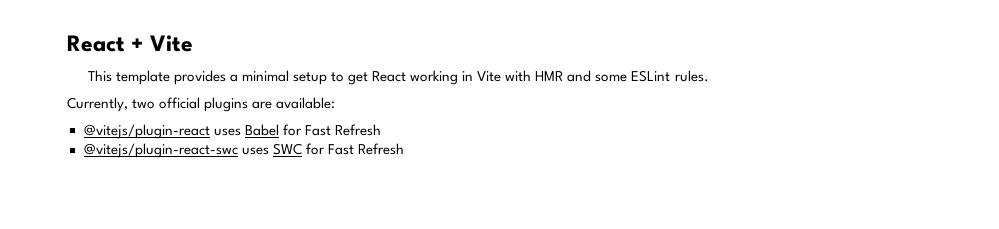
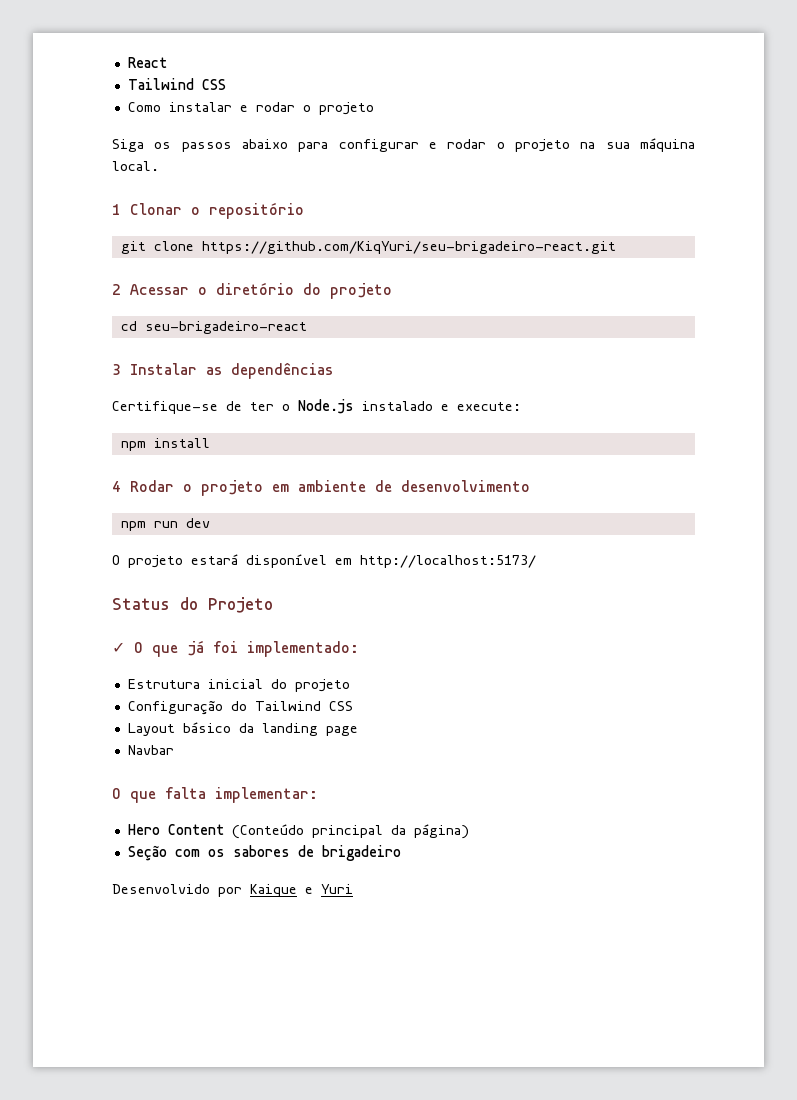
[67,35,193,52] [87,70,709,85] [67,97,336,112] [83,124,381,139] [83,143,404,158] React + Vite // This template provides a minimal setup to get React working in Vite with HMR and some ESLint rules. // Currently, two official plugins are available: // @vitejs/plugin-react uses Babel for Fast Refresh // @vitejs/plugin-react-swc uses SWC for Fast Refresh -> [127,57,167,68] [127,78,226,90] [127,102,374,115] [112,138,695,152] [112,161,159,171] [112,202,304,219] [120,241,616,254] [112,282,392,299] [120,321,307,334] [112,363,333,379] [112,399,521,414] [120,438,210,451] [112,480,530,496] [120,518,210,531] [112,554,536,568] [112,597,273,613] [112,640,359,657] [127,679,350,692] [127,700,353,715] [127,722,358,736] [127,745,174,755] [112,787,318,803] [127,824,469,839] [127,845,401,861] [112,884,353,897] React // Tailwind CSS // Como instalar e rodar o projeto // Siga os passos abaixo para configurar e rodar o projeto na sua máquina local. // 1 Clonar o repositório // git clone https://github.com/KiqYuri/seu-brigadeiro-react.git // 2 Acessar o diretório do projeto // cd seu-brigadeiro-react // 3 Instalar as dependências // Certifique-se de ter o Node.js instalado e execute: // npm install // 4 Rodar o projeto em ambiente de desenvolvimento // npm run dev // O projeto estará disponível em http://localhost:5173/ // Status do Projeto // ✓ O que já foi implementado: // Estrutura inicial do projeto // Configuração do Tailwind CSS // Layout básico da landing page // Navbar // O que falta implementar: // Hero Content (Conteúdo principal da página) // Seção com os sabores de brigadeiro // Desenvolvido por Kaique e Yuri

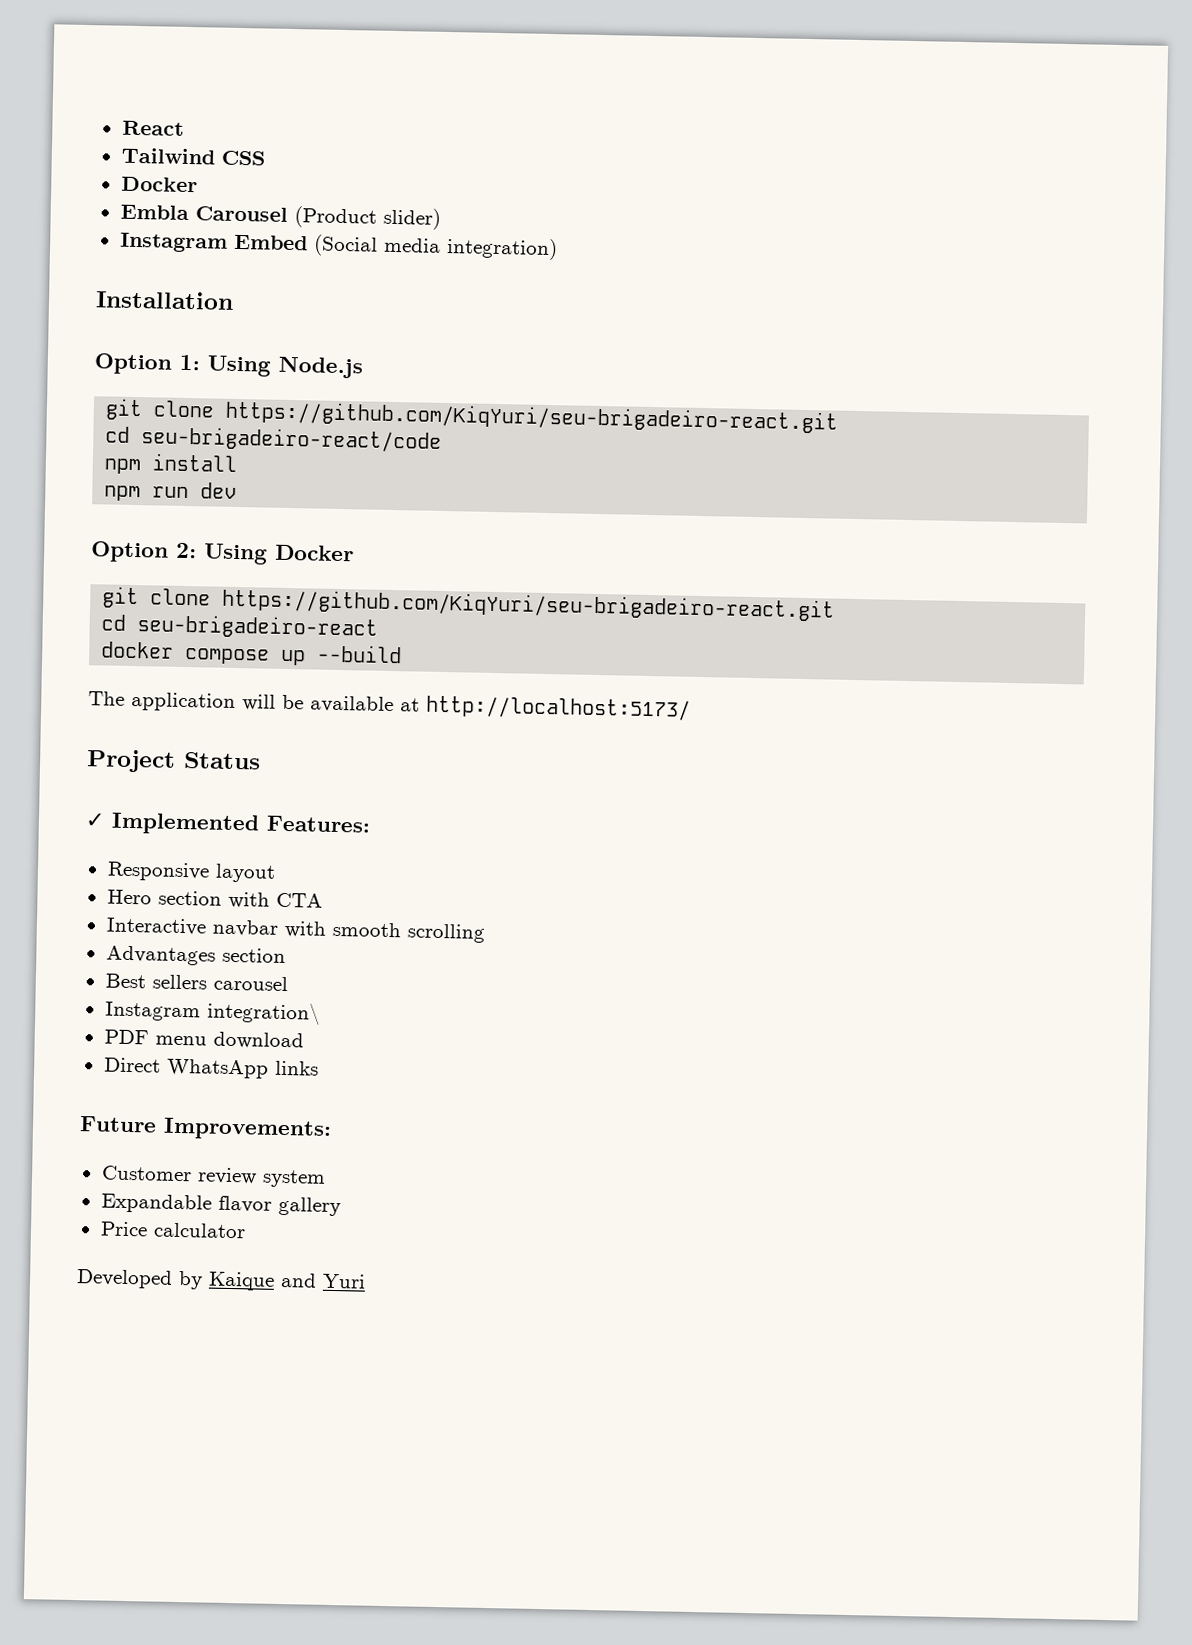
[127,102,374,115] [112,138,695,152] [112,161,159,171] [112,202,304,219] [120,241,616,254] [112,282,392,299] [120,321,307,334] [112,363,333,379] [112,399,521,414] [120,438,210,451] [112,480,530,496] [120,518,210,531] [112,554,352,568] Como instalar e rodar o projeto // Siga os passos abaixo para configurar e rodar o projeto na sua máquina local. // 1 Clonar o repositório // git clone https://github.com/KiqYuri/seu-brigadeiro-react.git // 2 Acessar o diretório do projeto // cd seu-brigadeiro-react // 3 Instalar as dependências // Certifique-se de ter o Node.js instalado e execute: // npm install // 4 Rodar o projeto em ambiente de desenvolvimento // npm run dev // O projeto estará disponível em -> [120,176,198,193] [119,204,441,230] [118,232,558,261] [95,290,234,310] [94,353,363,379] [105,398,839,434] [105,426,443,453] [104,453,239,475] [104,482,238,502] [90,541,354,565] [102,586,836,622] [101,614,379,640] [101,641,403,666] [88,691,420,714] Docker // Embla Carousel (Product slider) // Instagram Embed (Social media integration) // Installation // Option 1: Using Node.js // git clone https://github.com/KiqYuri/seu-brigadeiro-react.git // cd seu-brigadeiro-react/code // npm install // npm run dev // Option 2: Using Docker // git clone https://github.com/KiqYuri/seu-brigadeiro-react.git // cd seu-brigadeiro-react // docker compose up --build // The application will be available at
(536, 561) none -> [86,749,176,773] Project
[180,597,273,613] do Projeto -> (261, 761) none
[134,640,359,657] [127,679,350,692] [127,700,353,715] [127,722,358,736] [127,745,174,755] [112,787,318,803] [127,824,469,839] [127,845,401,861] [112,884,313,897] O que já foi implementado: // Estrutura inicial do projeto // Configuração do Tailwind CSS // Layout básico da landing page // Navbar // O que falta implementar: // Hero Content (Conteúdo principal da página) // Seção com os sabores de brigadeiro // Desenvolvido por Kaique e -> [111,812,371,836] [106,861,276,883] [106,889,323,909] [105,917,485,943] [105,945,286,966] [104,973,288,992] [104,1001,321,1026] [103,1029,304,1050] [103,1057,319,1079] [79,1116,332,1141] [100,1165,326,1188] [100,1193,341,1217] [99,1221,246,1239] [76,1269,317,1291] Implemented Features: // Responsive layout // Hero section with CTA // Interactive navbar with smooth scrolling // Advantages section // Best sellers carousel // Instagram integration\ // PDF menu download // Direct WhatsApp links // Future Improvements: // Customer review system // Expandable flavor gallery // Price calculator // Developed by Kaique and

